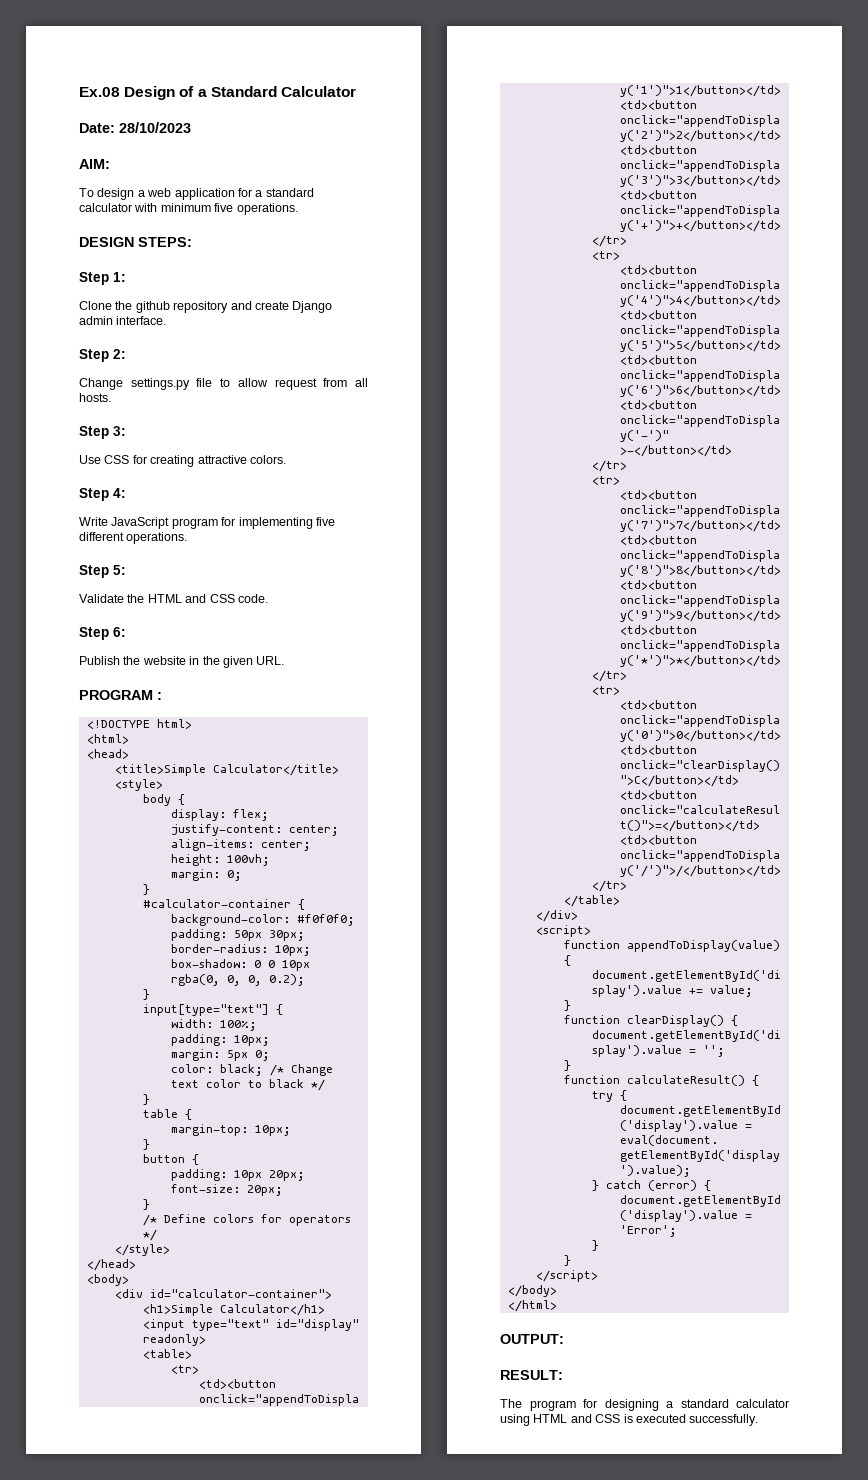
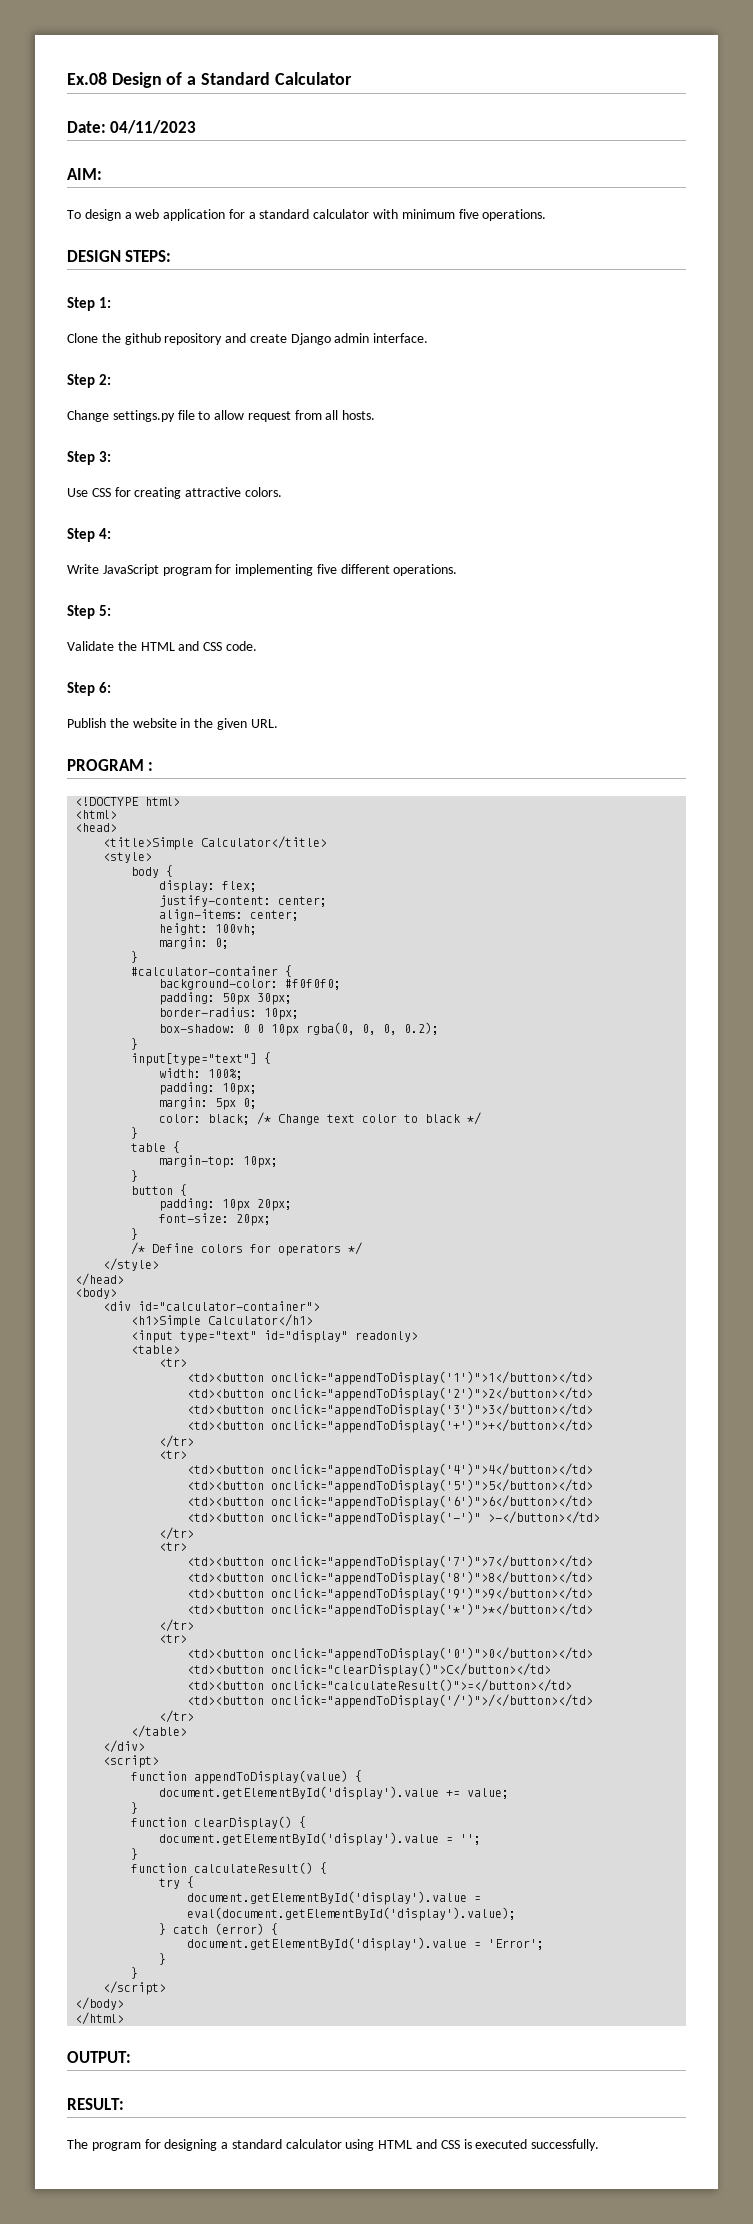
[119,122,191,133] 28/10/2023 -> [110,120,197,134] 04/11/2023

